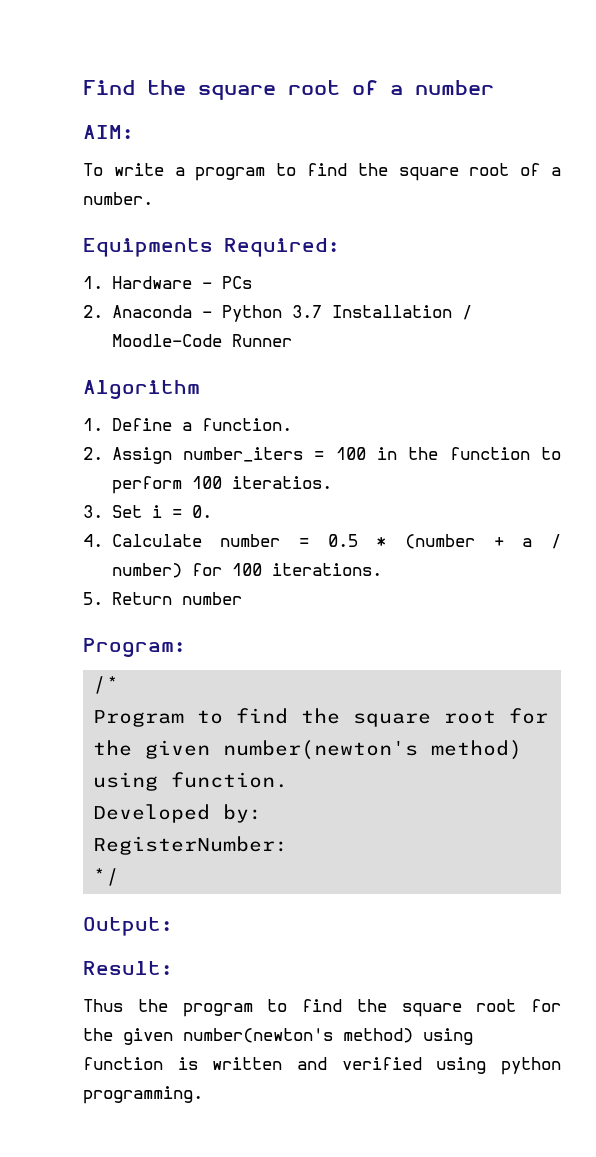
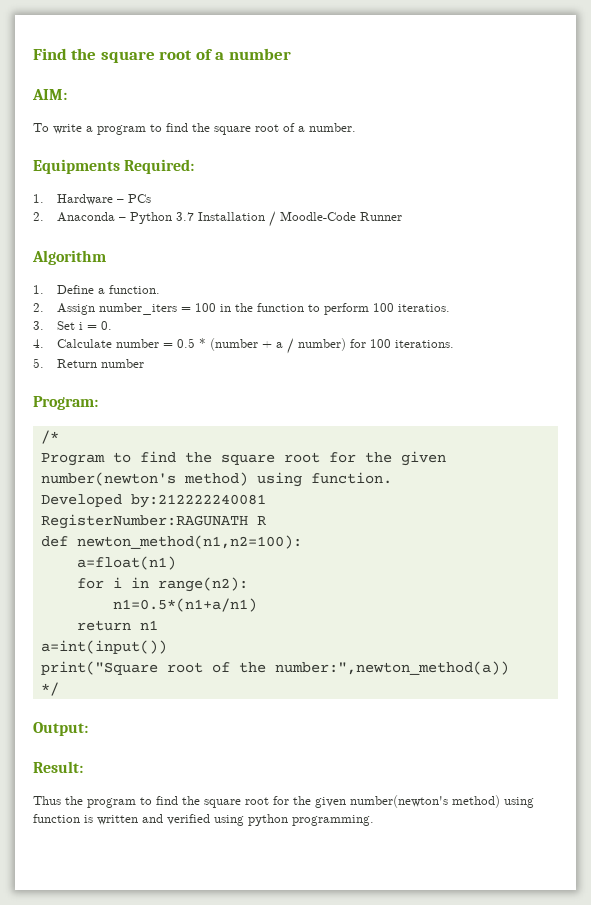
[223,804,263,823] [93,836,289,855] by: // RegisterNumber: -> [130,494,266,508] [40,514,266,529] [40,535,302,549] [76,556,176,570] [76,577,248,592] [112,598,257,612] [76,620,158,631] [40,640,167,654] [40,661,509,675] by:212222240081 // RegisterNumber:RAGUNATH R // def newton_method(n1,n2=100): // a=float(n1) // for i in range(n2): // n1=0.5*(n1+a/n1) // return n1 // a=int(input()) // print("Square root of the number:",newton_method(a))

